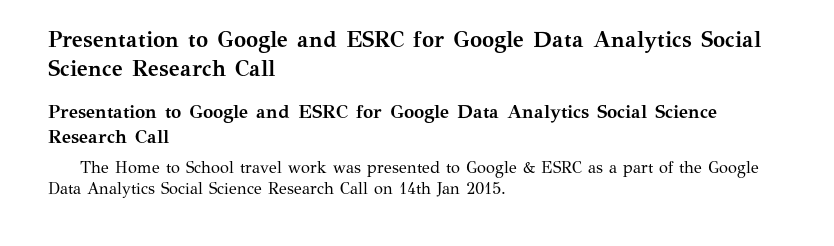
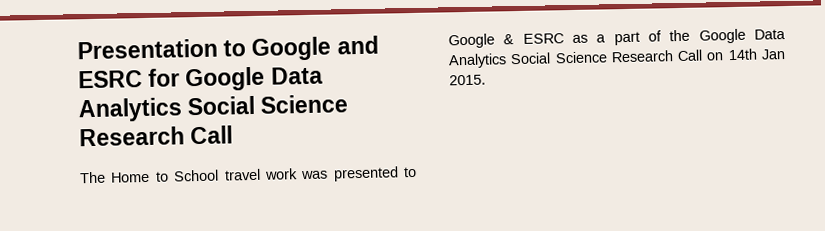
[48,104,717,123] [48,129,169,144] // Presentation to Google and ESRC for Google Data Analytics Social Science Research Call -> (234, 135) none

